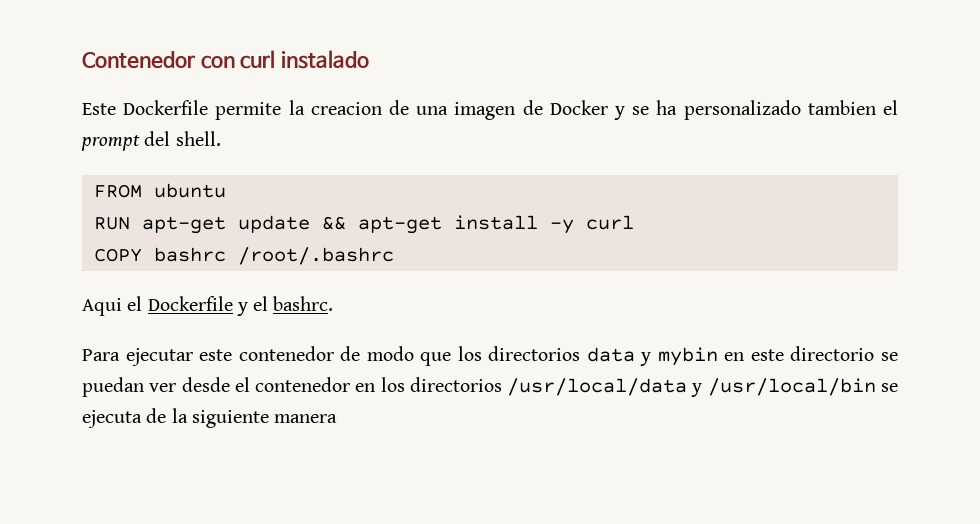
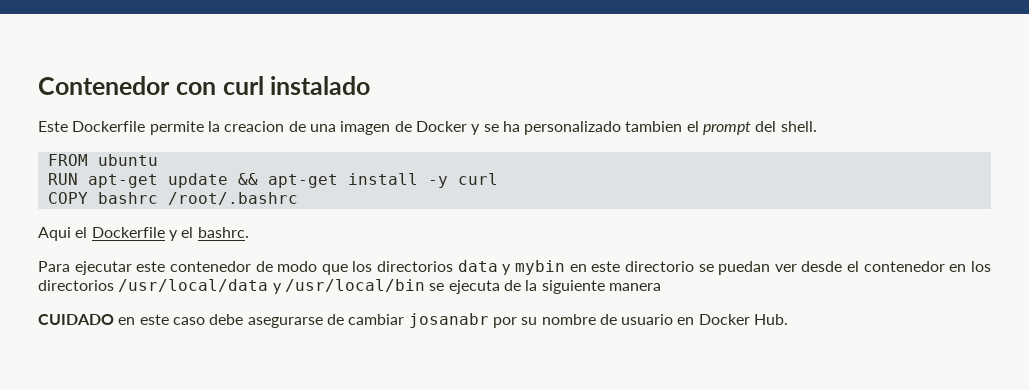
(338, 418) none -> [38,313,789,328] // CUIDADO en este caso debe asegurarse de cambiar josanabr por su nombre de usuario en Docker Hub.

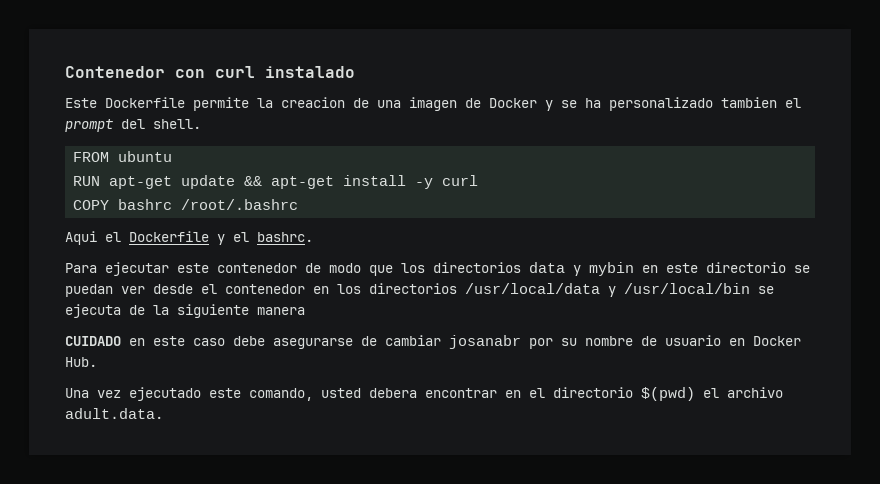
(789, 319) none -> [65,387,783,401] [65,408,163,419] // Una vez ejecutado este comando, usted debera encontrar en el directorio $(pwd) el archivo adult.data.

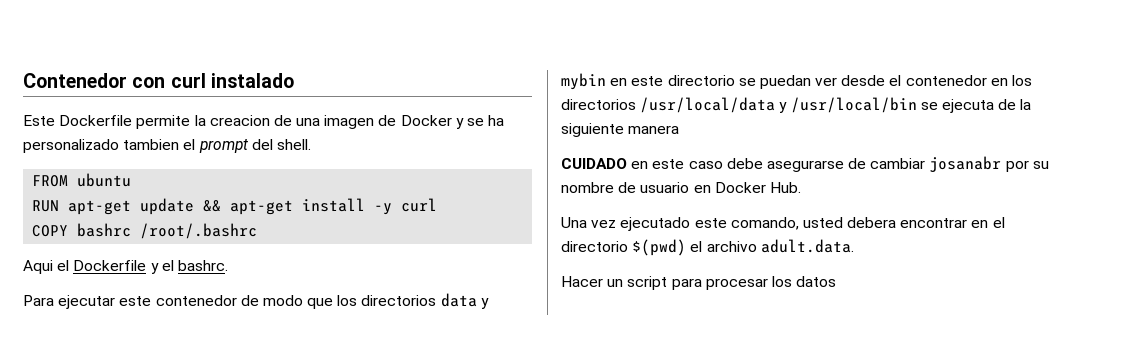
(163, 413) none -> [561,276,837,290] // Hacer un script para procesar los datos

